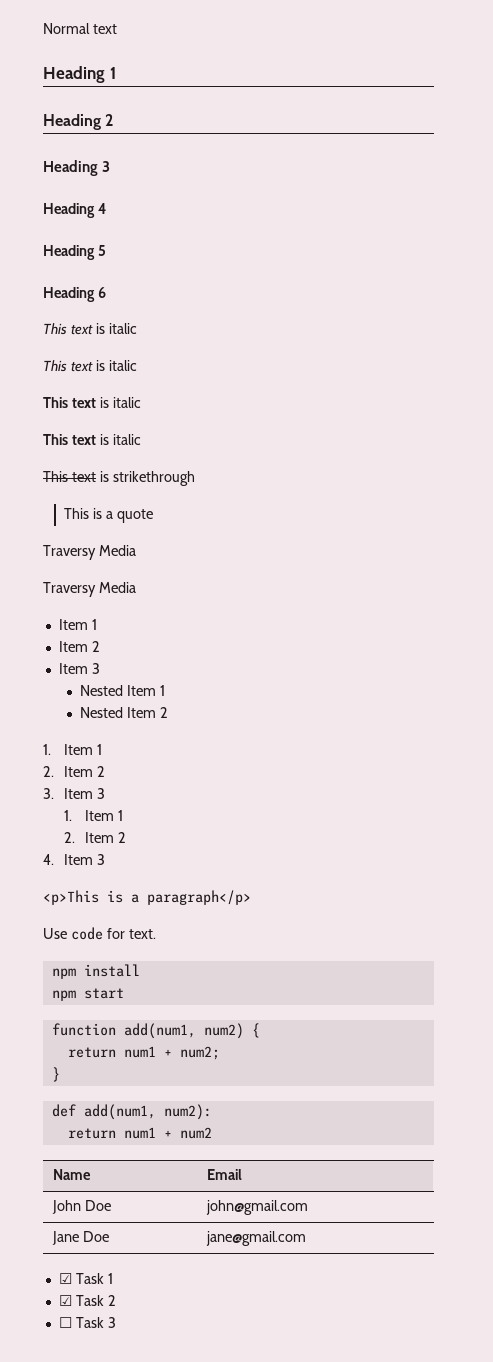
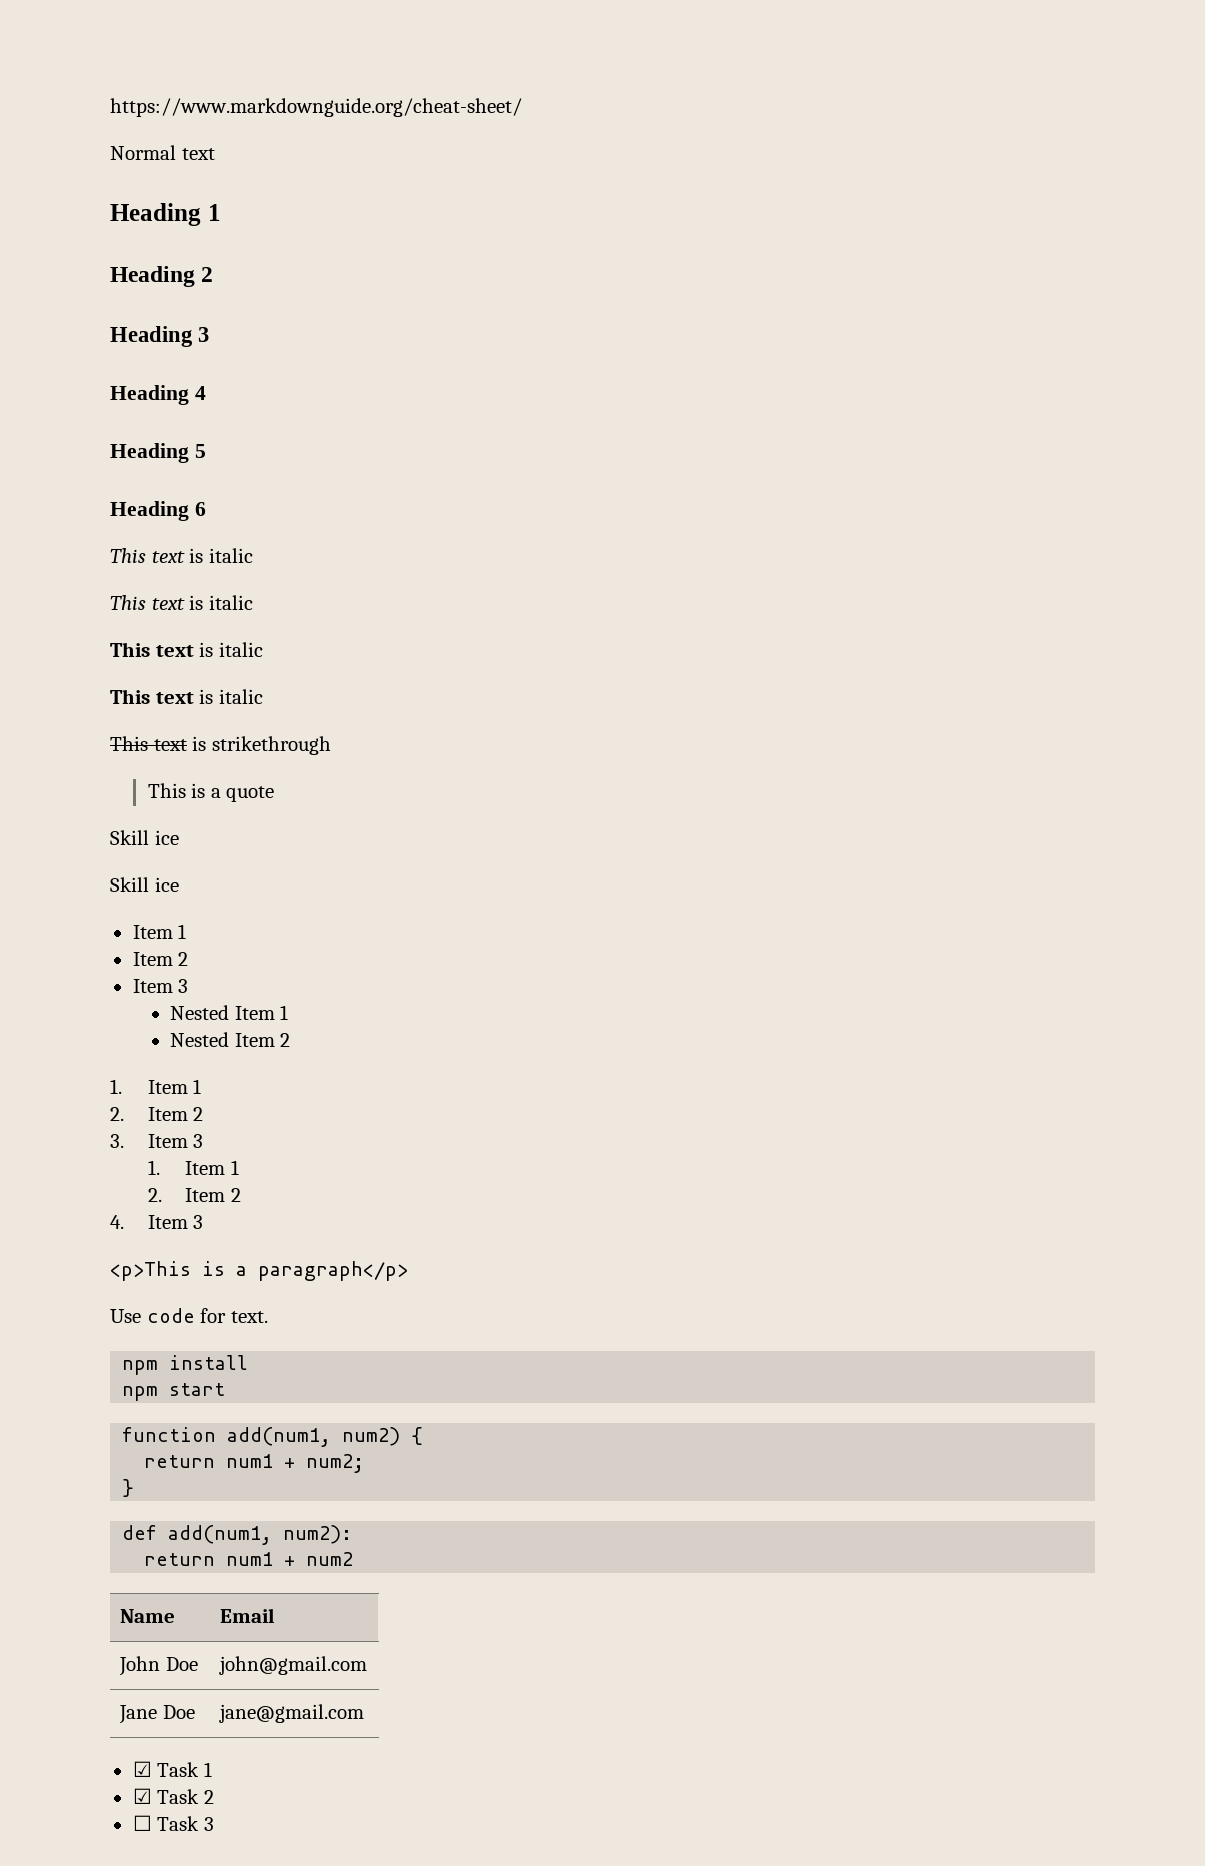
(43, 28) none -> [110,98,522,117] https://www.markdownguide.org/cheat-sheet/ //
[43,545,136,560] [43,582,136,597] Traversy Media // Traversy Media -> [110,830,179,845] [110,877,179,892] Skill ice // Skill ice

